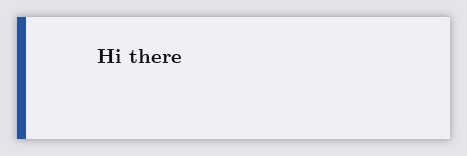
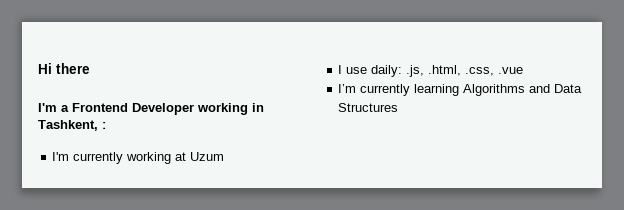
(182, 56) none -> [38,103,264,115] [38,120,106,131] [52,152,225,164] [338,65,524,77] [338,84,583,96] [338,103,399,112] // I'm a Frontend Developer working in Tashkent, : // I'm currently working at Uzum // I use daily: .js, .html, .css, .vue // I’m currently learning Algorithms and Data Structures

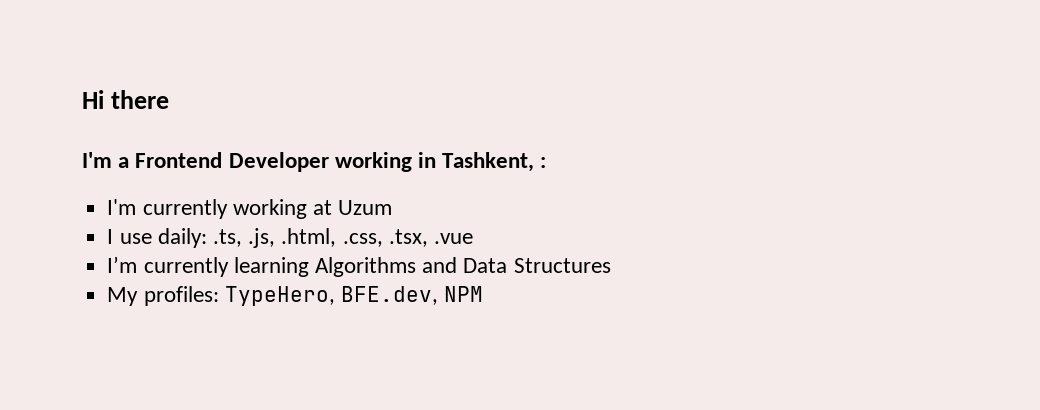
(403, 71) none -> [212,229,242,247] .ts,
(495, 71) none -> [388,229,428,247] .tsx,
(399, 107) none -> [107,286,484,306] // My profiles: TypeHero, BFE.dev, NPM

